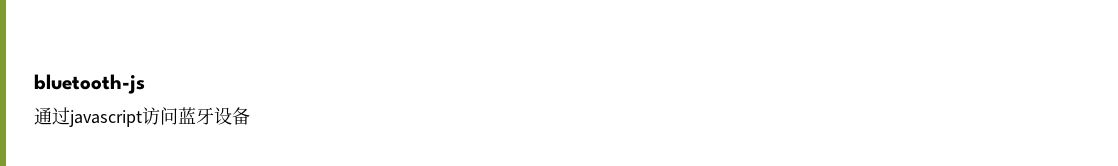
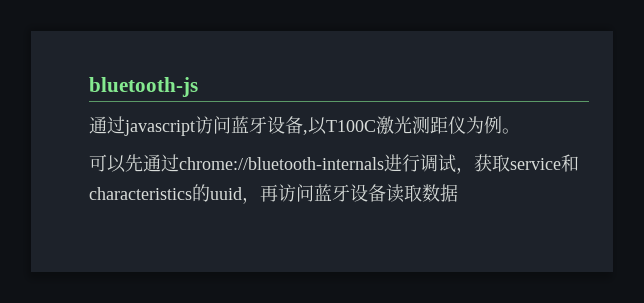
(250, 116) none -> [303,116,520,135] [89,154,579,174] [89,184,458,204] ,以T100C激光测距仪为例。 // 可以先通过chrome://bluetooth-internals进行调试，获取service和characteristics的uuid，再访问蓝牙设备读取数据

